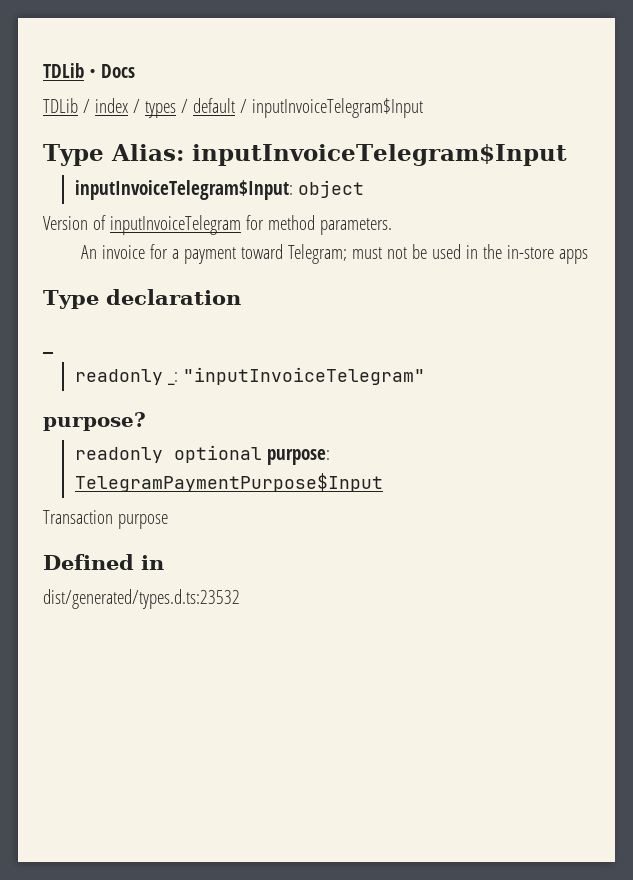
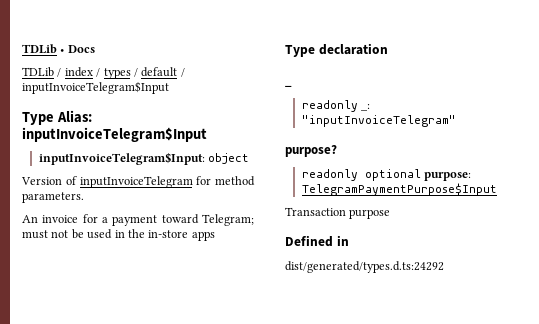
[43,589,240,609] dist/generated/types.d.ts:23532 -> [285,261,444,273] dist/generated/types.d.ts:24292

